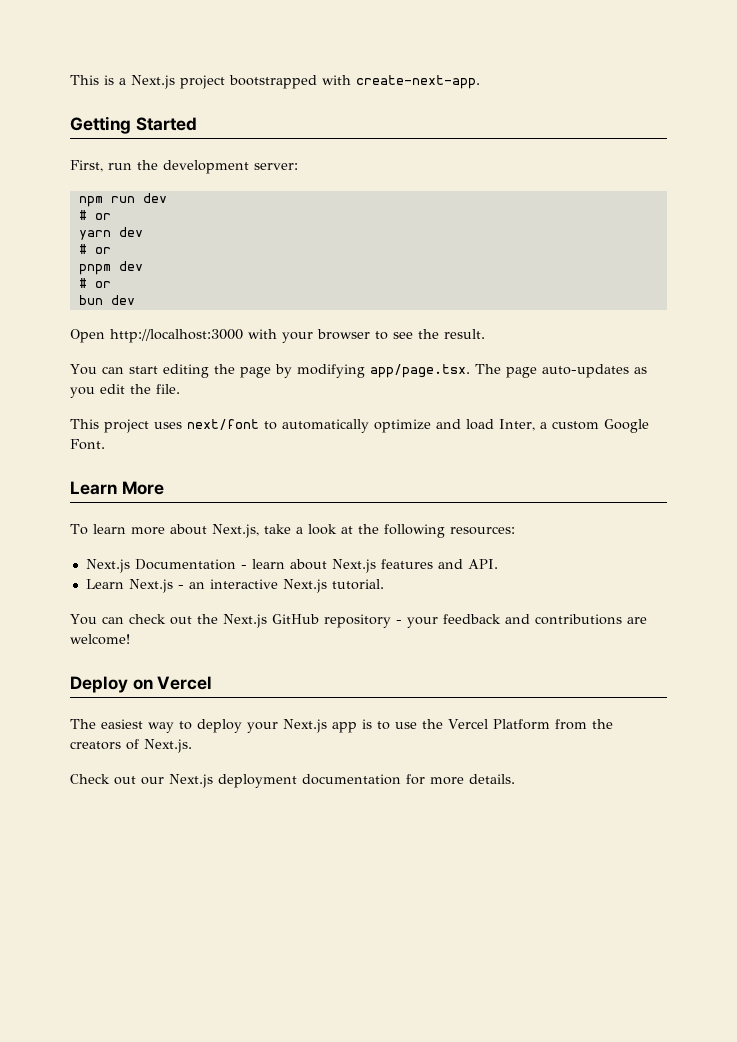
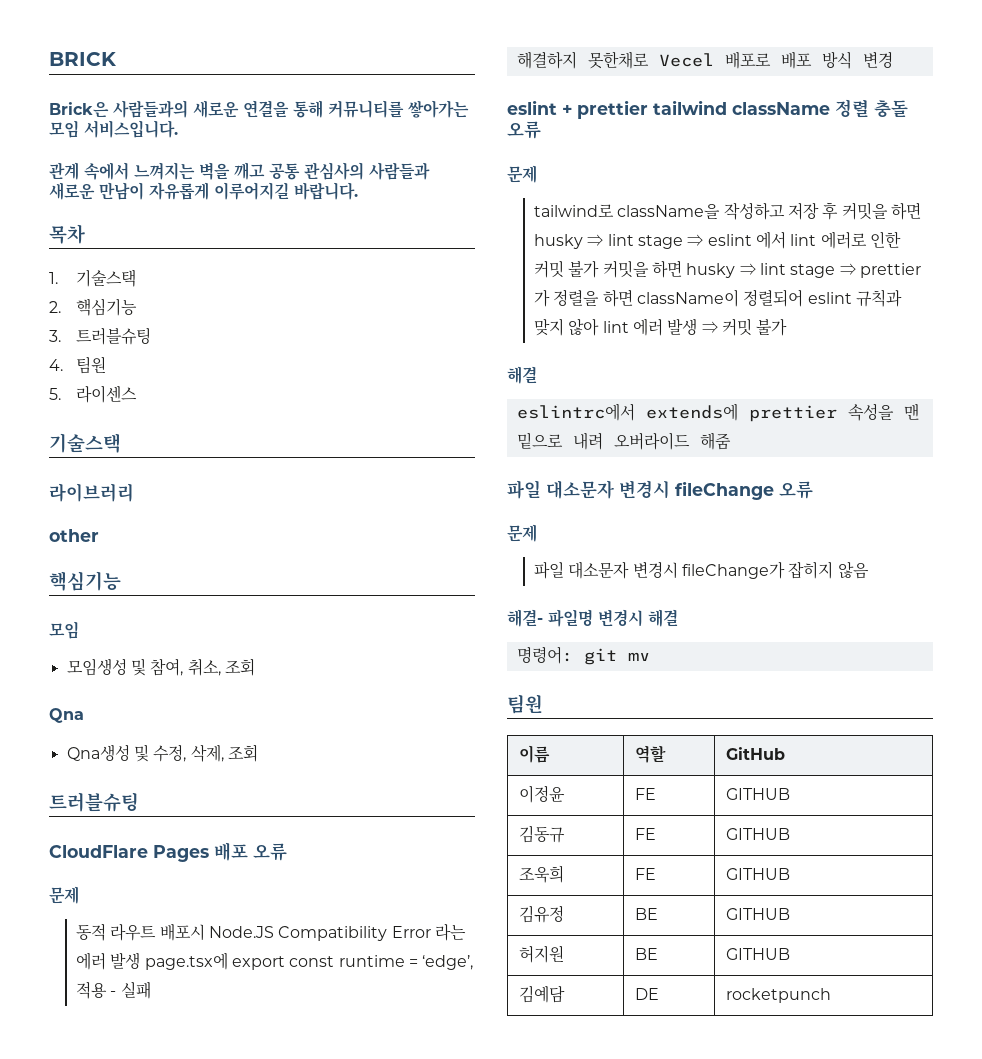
[70,75,480,89] [70,116,197,134] [70,160,298,174] [78,193,167,207] [78,210,111,220] [78,227,143,240] [78,244,111,254] [78,261,143,275] [78,278,111,288] [78,295,135,305] [70,329,485,343] [70,364,647,378] [70,384,180,398] [70,419,649,433] [70,439,105,450] [70,481,164,495] [70,524,515,538] [85,559,498,573] [85,579,384,593] [70,614,647,628] [70,634,130,645] [70,676,213,693] [70,719,613,733] [70,739,192,753] [70,774,515,788] This is a Next.js project bootstrapped with create-next-app. // Getting Started // First, run the development server: // npm run dev // # or // yarn dev // # or // pnpm dev // # or // bun dev // Open http://localhost:3000 with your browser to see the result. // You can start editing the page by modifying app/page.tsx. The page auto-updates as you edit the file. // This project uses next/font to automatically optimize and load Inter, a custom Google Font. // Learn More // To learn more about Next.js, take a look at the following resources: // Next.js Documentation - learn about Next.js features and API. // Learn Next.js - an interactive Next.js tutorial. // You can check out the Next.js GitHub repository - your feedback and contributions are welcome! // Deploy on Vercel // The easiest way to deploy your Next.js app is to use the Vercel Platform from the creators of Next.js. // Check out our Next.js deployment documentation for more details. -> [49,52,117,66] [49,100,469,118] [49,120,178,138] [49,162,430,180] [49,182,358,200] [49,224,85,244] [49,269,137,287] [49,298,138,316] [49,327,152,345] [49,356,107,374] [49,385,138,403] [49,433,121,453] [49,483,134,502] [49,529,99,542] [49,571,121,591] [49,621,79,639] [66,658,255,676] [49,708,84,723] [66,744,258,762] [49,792,139,812] [49,842,287,862] [49,886,79,904] [76,923,467,941] [76,952,474,970] [76,981,151,999] [516,51,893,69] [507,99,908,119] [507,121,541,139] [507,165,537,183] [534,202,922,220] [534,231,902,249] [534,260,922,278] [534,289,903,307] [534,318,788,336] [507,366,537,384] [516,403,919,422] [516,432,731,450] [507,480,813,500] [507,524,537,542] [534,561,869,579] [507,609,678,627] [516,646,650,665] [507,694,543,714] [518,745,550,763] [634,745,666,763] [725,747,785,760] [518,785,565,803] [634,788,656,800] [725,788,790,800] [518,825,565,843] [634,828,656,840] [725,828,790,840] [518,865,564,883] [634,868,656,880] [725,868,790,880] [518,905,564,923] [634,908,658,920] [725,908,790,920] [518,945,564,963] [634,948,658,960] [725,948,790,960] [518,985,565,1003] [634,988,659,1000] [725,988,831,1003] BRICK // Brick은 사람들과의 새로운 연결을 통해 커뮤니티를 쌓아가는 모임 서비스입니다. // 관계 속에서 느껴지는 벽을 깨고 공통 관심사의 사람들과 새로운 만남이 자유롭게 이루어지길 바랍니다. // 목차 // 1. 기술스택 // 2. 핵심기능 // 3. 트러블슈팅 // 4. 팀원 // 5. 라이센스 // 기술스택 // 라이브러리 // other // 핵심기능 // 모임 // 모임생성 및 참여, 취소, 조회 // Qna // Qna생성 및 수정, 삭제, 조회 // 트러블슈팅 // CloudFlare Pages 배포 오류 // 문제 // 동적 라우트 배포시 Node.JS Compatibility Error 라는 에러 발생 page.tsx에 export const runtime = ‘edge’, 적용 - 실패 // 해결하지 못한채로 Vecel 배포로 배포 방식 변경 // eslint + prettier tailwind className 정렬 충돌 오류 // 문제 // tailwind로 className을 작성하고 저장 후 커밋을 하면 husky ⇒ lint stage ⇒ eslint 에서 lint 에러로 인한 커밋 불가 커밋을 하면 husky ⇒ lint stage ⇒ prettier 가 정렬을 하면 className이 정렬되어 eslint 규칙과 맞지 않아 lint 에러 발생 ⇒ 커밋 불가 // 해결 // eslintrc에서 extends에 prettier 속성을 맨 밑으로 내려 오버라이드 해줌 // 파일 대소문자 변경시 fileChange 오류 // 문제 // 파일 대소문자 변경시 fileChange가 잡히지 않음 // 해결- 파일명 변경시 해결 // 명령어: git mv // 팀원 // 이름 | 역할 | GitHub // 이정윤 | FE | GITHUB // 김동규 | FE | GITHUB // 조욱희 | FE | GITHUB // 김유정 | BE | GITHUB // 허지원 | BE | GITHUB // 김예담 | DE | rocketpunch

